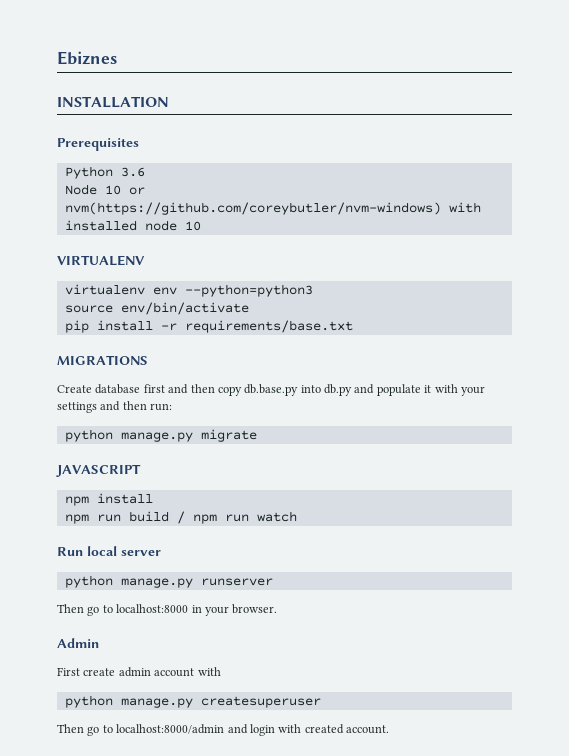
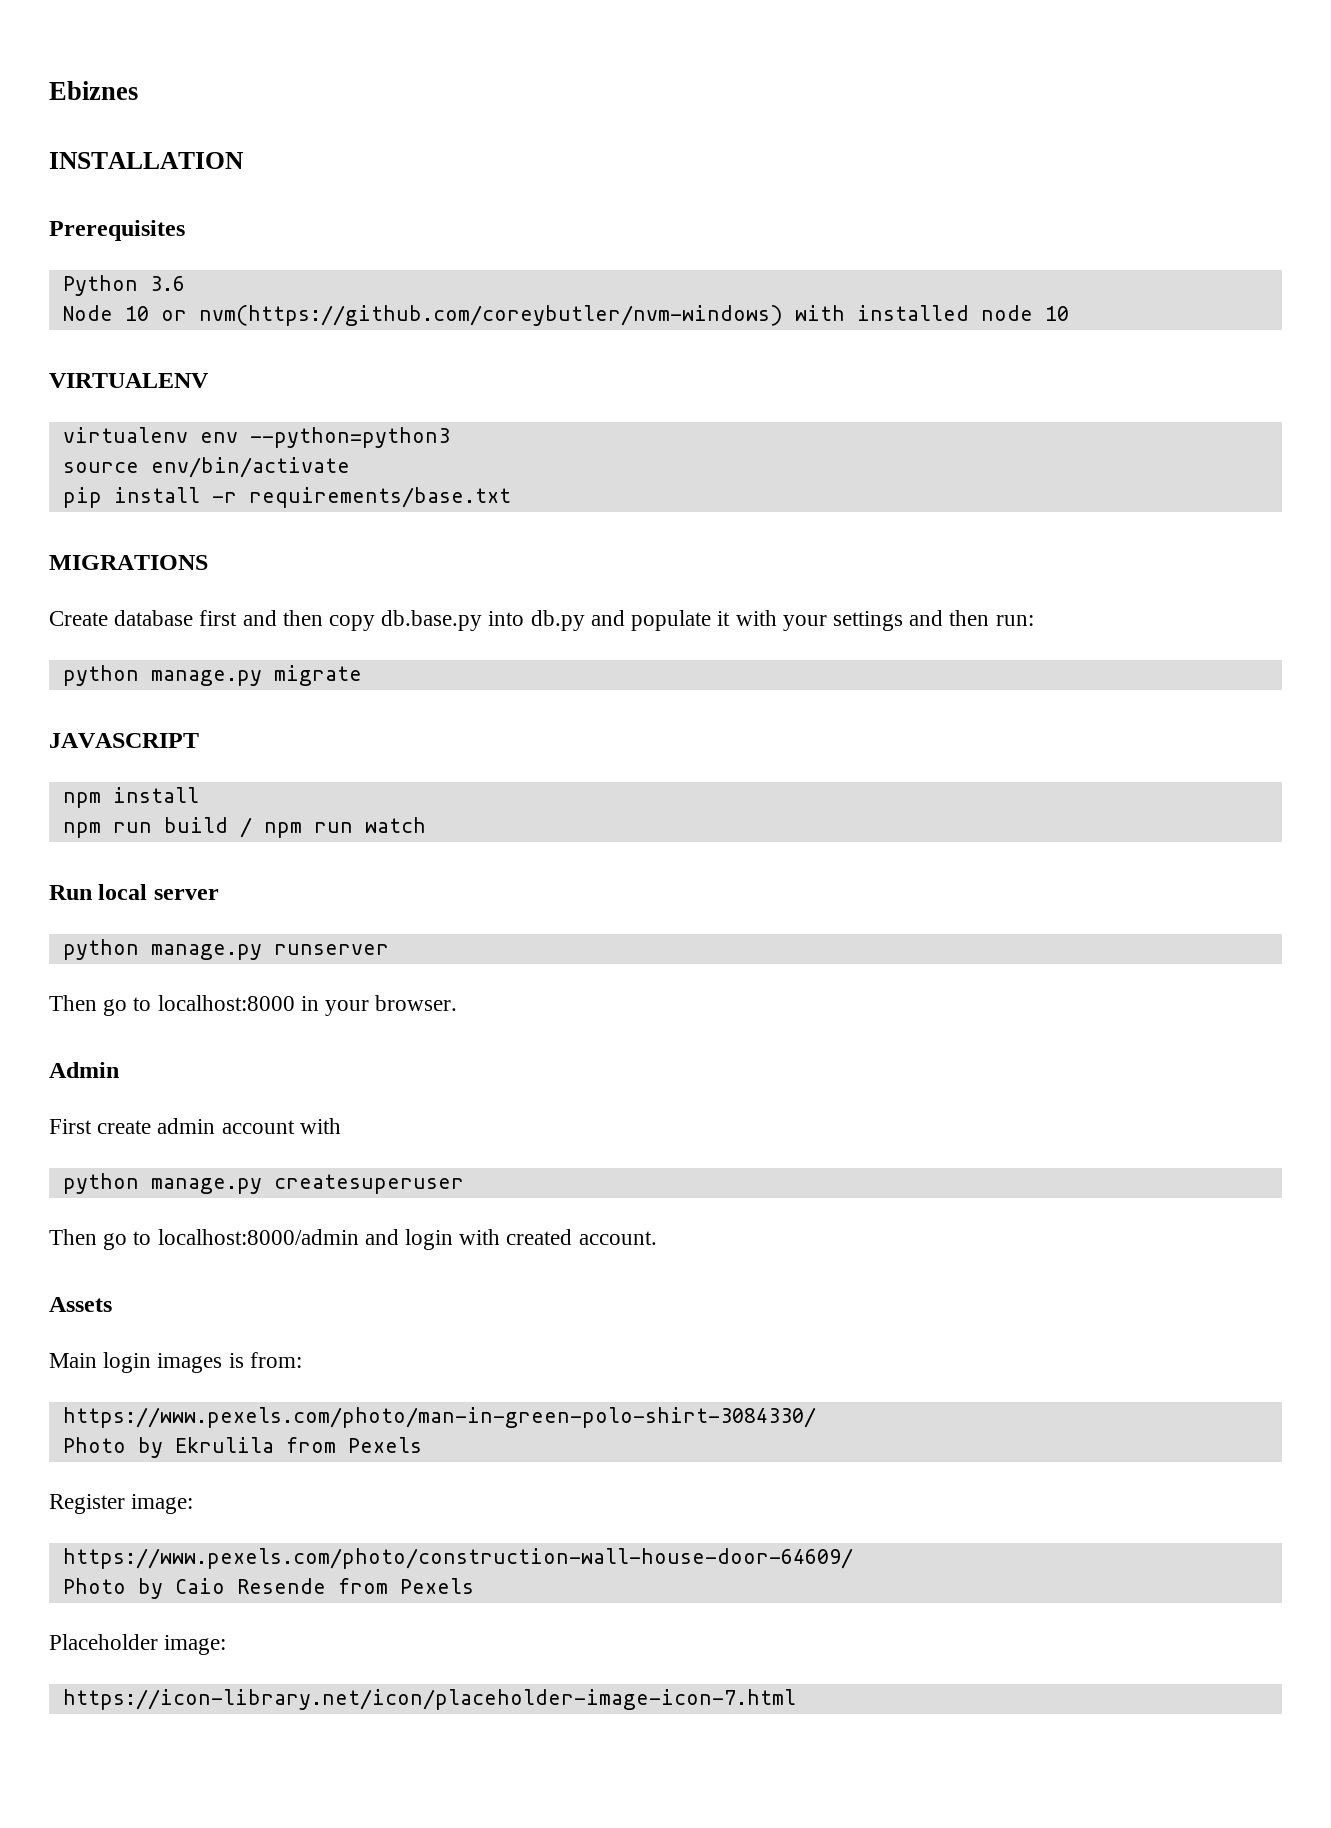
(389, 729) none -> [49,1297,112,1312] [49,1352,302,1373] [62,1407,816,1428] [62,1437,422,1458] [49,1494,194,1514] [62,1548,853,1569] [62,1578,474,1599] [49,1634,227,1655] [62,1689,796,1710] // Assets // Main login images is from: // https://www.pexels.com/photo/man-in-green-polo-shirt-3084330/ // Photo by Ekrulila from Pexels // Register image: // https://www.pexels.com/photo/construction-wall-house-door-64609/ // Photo by Caio Resende from Pexels // Placeholder image: // https://icon-library.net/icon/placeholder-image-icon-7.html

